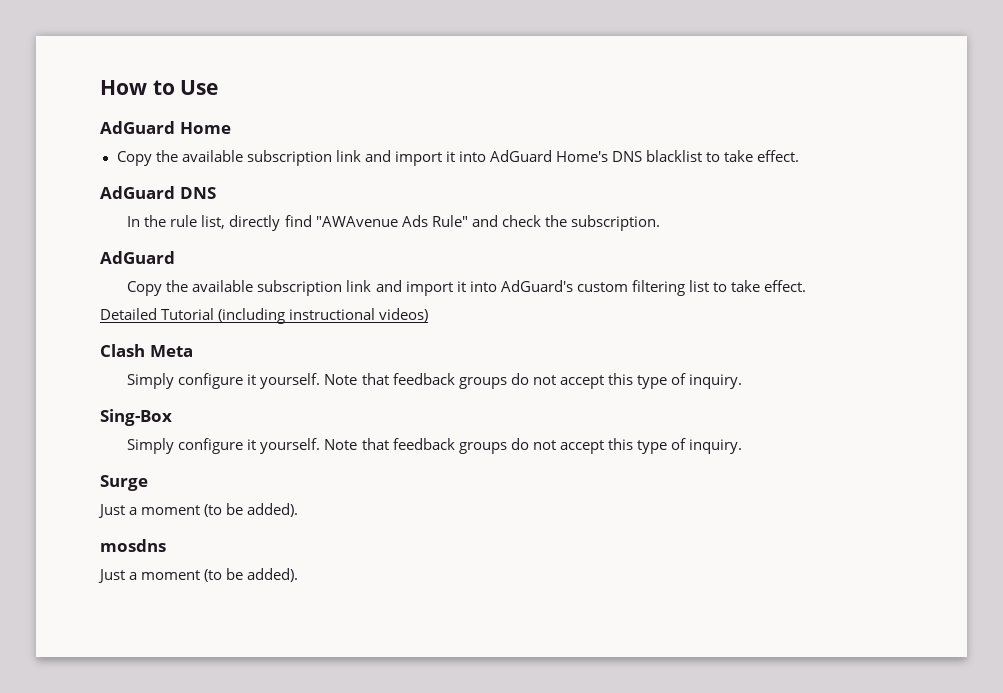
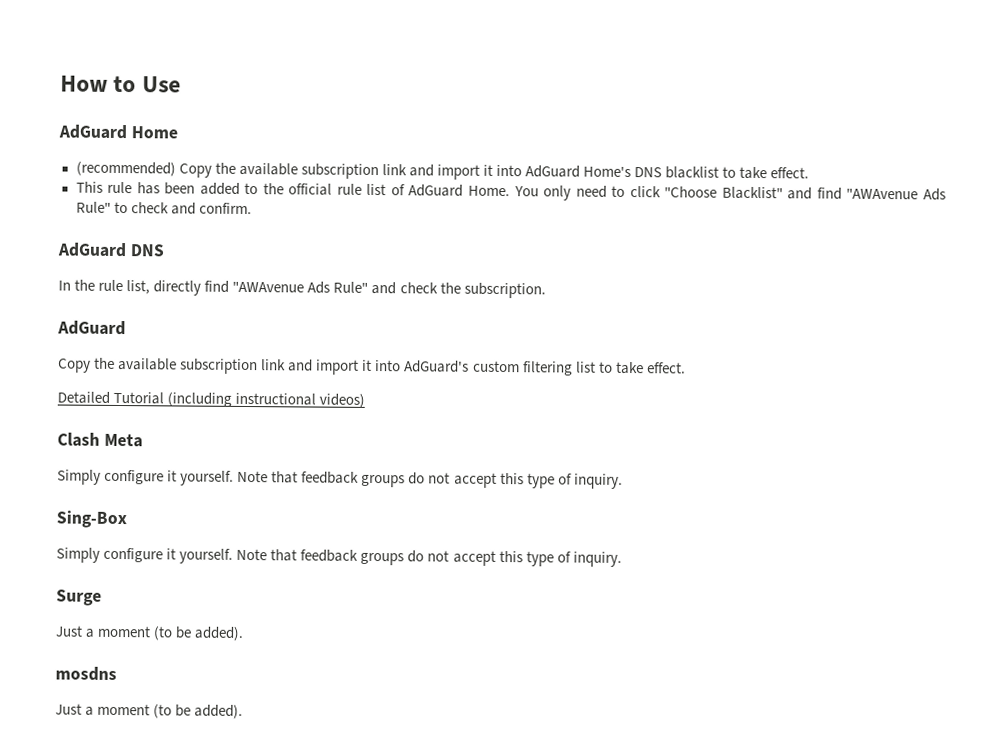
(231, 128) none -> [75,161,176,177] (recommended)
(800, 156) none -> [75,181,947,201] [75,201,252,215] // This rule has been added to the official rule list of AdGuard Home. You only need to click "Choose Blacklist" and find "AWAvenue Ads Rule" to check and confirm.

